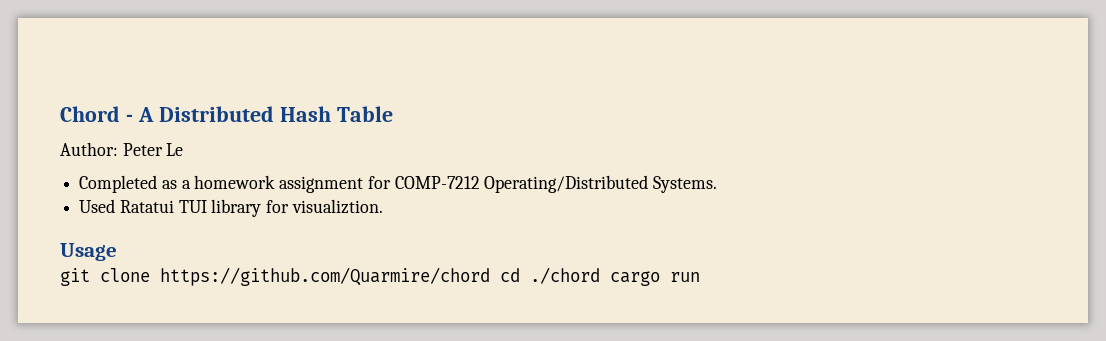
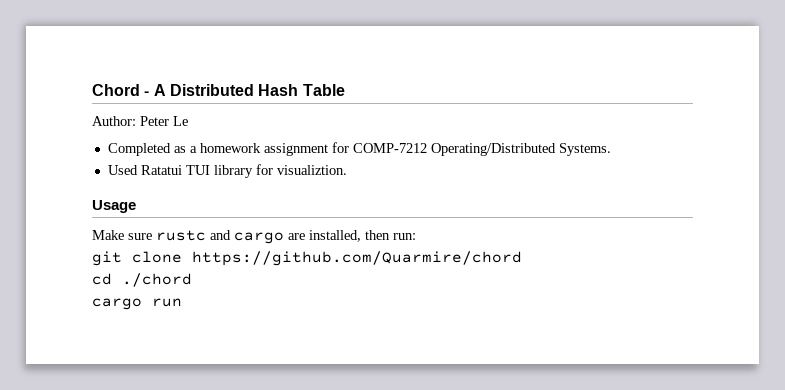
(117, 252) none -> [92,230,416,244] // Make sure rustc and cargo are installed, then run:
(490, 276) none -> (522, 258) //
(600, 275) none -> (192, 280) //

